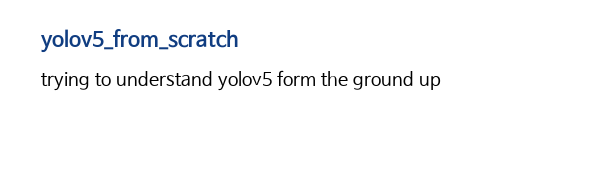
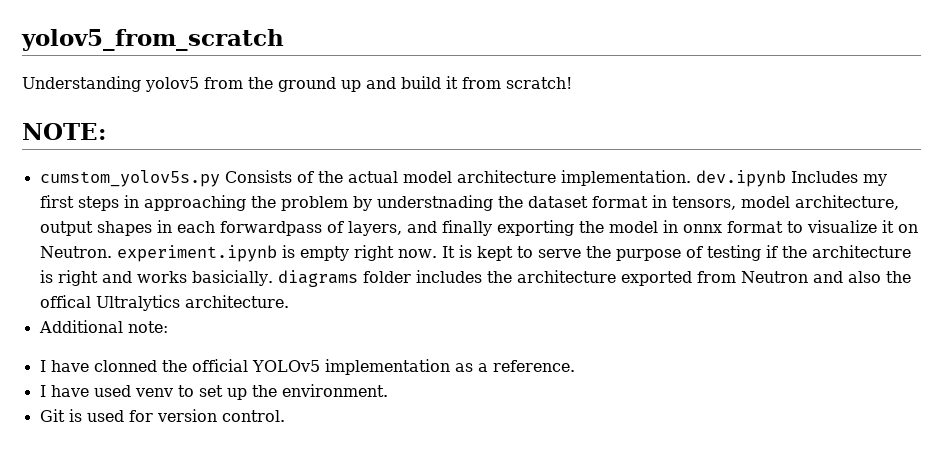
[41,70,442,91] trying to understand yolov5 form the ground up -> [22,76,572,92] [22,123,106,140] [39,170,887,187] [39,195,899,211] [39,220,918,236] [39,245,911,262] [39,270,911,287] [39,295,289,311] [38,320,168,333] [39,359,575,375] [39,384,388,400] [39,409,285,422] Understanding yolov5 from the ground up and build it from scratch! // NOTE: // cumstom_yolov5s.py Consists of the actual model architecture implementation. dev.ipynb Includes my first steps in approaching the problem by understnading the dataset format in tensors, model architecture, output shapes in each forwardpass of layers, and finally exporting the model in onnx format to visualize it on Neutron. experiment.ipynb is empty right now. It is kept to serve the purpose of testing if the architecture is right and works basicially. diagrams folder includes the architecture exported from Neutron and also the offical Ultralytics architecture. // Additional note: // I have clonned the official YOLOv5 implementation as a reference. // I have used venv to set up the environment. // Git is used for version control.

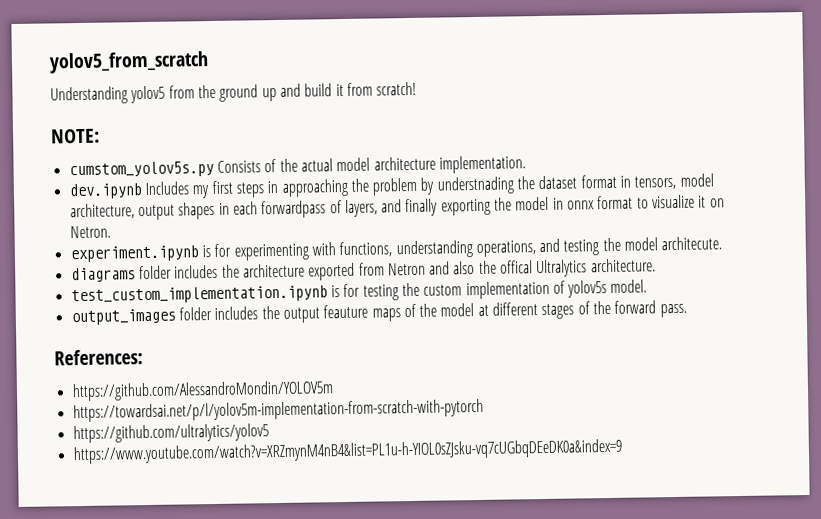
(691, 178) none -> (526, 164) //
[39,246,112,258] Neutron. -> [69,225,111,239] Netron. //
[299,245,911,261] [39,270,273,286] empty right now. It is kept to serve the purpose of testing if the architecture is right and works basicially. -> [214,236,723,261] for experimenting with functions, understanding operations, and testing the model architecute. //
[740,271,808,283] Neutron -> [387,262,426,276] Netron
[38,320,168,333] [39,359,575,375] [39,384,388,400] [39,409,285,422] Additional note: // I have clonned the official YOLOv5 implementation as a reference. // I have used venv to set up the environment. // Git is used for version control. -> [70,279,648,305] [70,300,687,326] [54,349,143,366] [71,380,334,402] [72,398,484,423] [72,423,269,444] [72,438,623,465] test_custom_implementation.ipynb is for testing the custom implementation of yolov5s model. // output_images folder includes the output feauture maps of the model at different stages of the forward pass. // References: // https://github.com/AlessandroMondin/YOLOV5m // https://towardsai.net/p/l/yolov5m-implementation-from-scratch-with-pytorch // https://github.com/ultralytics/yolov5 // https://www.youtube.com/watch?v=XRZmynM4nB4&list=PL1u-h-YIOL0sZJsku-vq7cUGbqDEeDK0a&index=9

